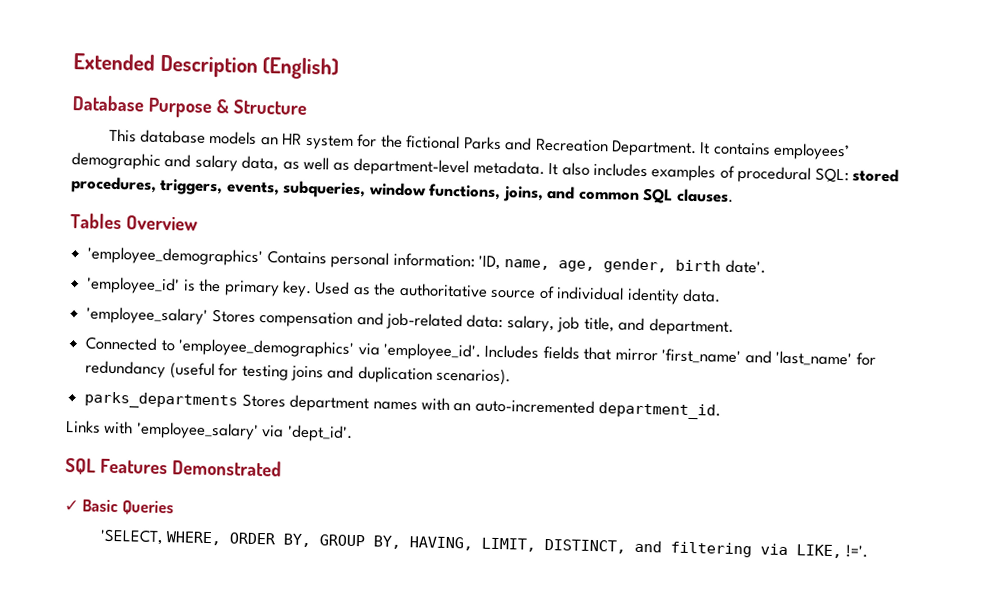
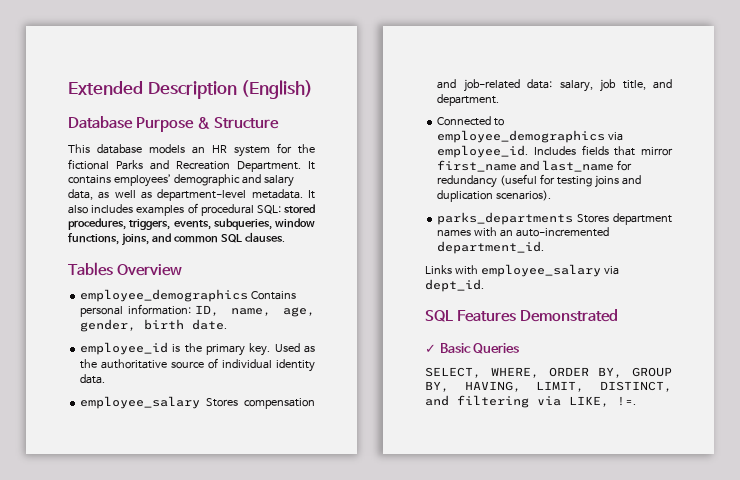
[87,246,264,267] 'employee_demographics' -> [80,289,249,302] employee_demographics
[477,255,501,271] 'ID, -> [195,305,220,316] ID,
[724,259,766,274] [86,276,181,295] date'. // 'employee_id' -> [192,319,228,330] [80,342,169,355] date. // employee_id
[86,306,209,325] 'employee_salary' -> [80,396,201,409] employee_salary
[178,338,481,361] 'employee_demographics' via 'employee_id'. -> [437,130,624,143] [437,145,529,158] employee_demographics via employee_id.
[661,348,853,367] 'first_name' and 'last_name' -> [437,160,615,172] first_name and last_name
[135,421,353,442] 'employee_salary' via 'dept_id'. -> [480,264,619,277] [425,279,484,292] employee_salary via dept_id.
[99,528,164,546] 'SELECT, -> [425,367,481,378] SELECT,
[845,544,869,558] !='. -> [617,396,636,406] !=.

